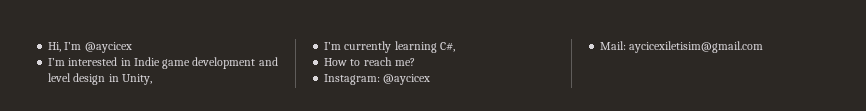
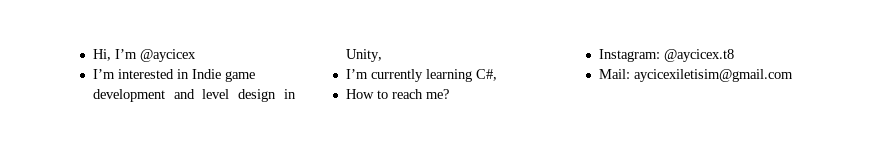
[383,74,431,85] @aycicex -> [663,49,734,62] @aycicex.t8

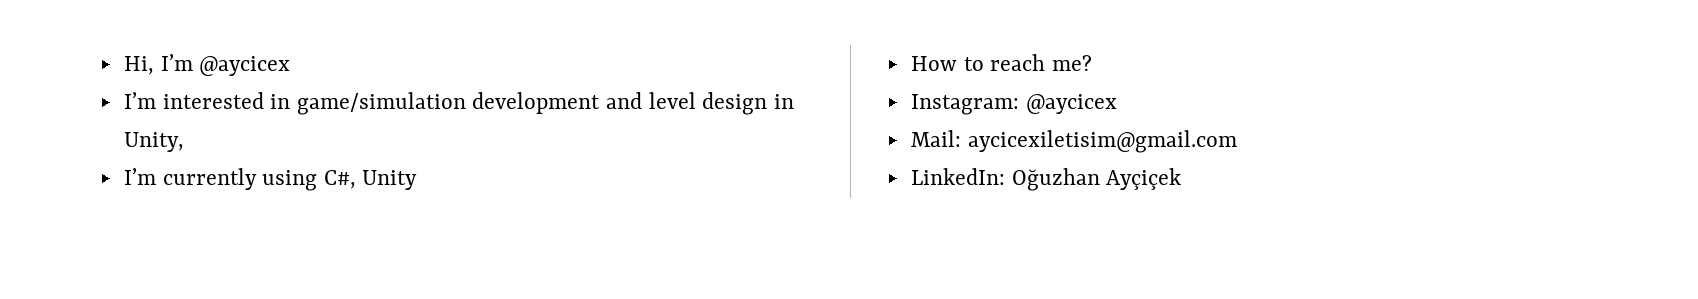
[191,69,255,82] Indie game -> [296,92,466,115] game/simulation
[425,69,472,82] learning -> [262,170,318,191] using
(497, 75) none -> [362,170,418,190] Unity
[663,49,734,62] @aycicex.t8 -> [1025,94,1117,114] @aycicex
(793, 75) none -> [910,168,1182,191] // LinkedIn: Oğuzhan Ayçiçek

